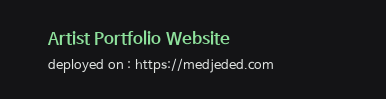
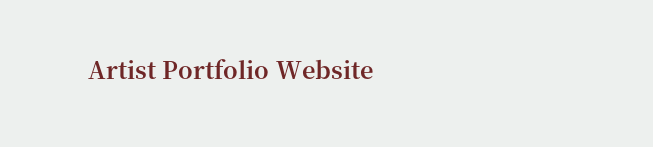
[48,58,274,73] // deployed on : https://medjeded.com -> (373, 69) none

